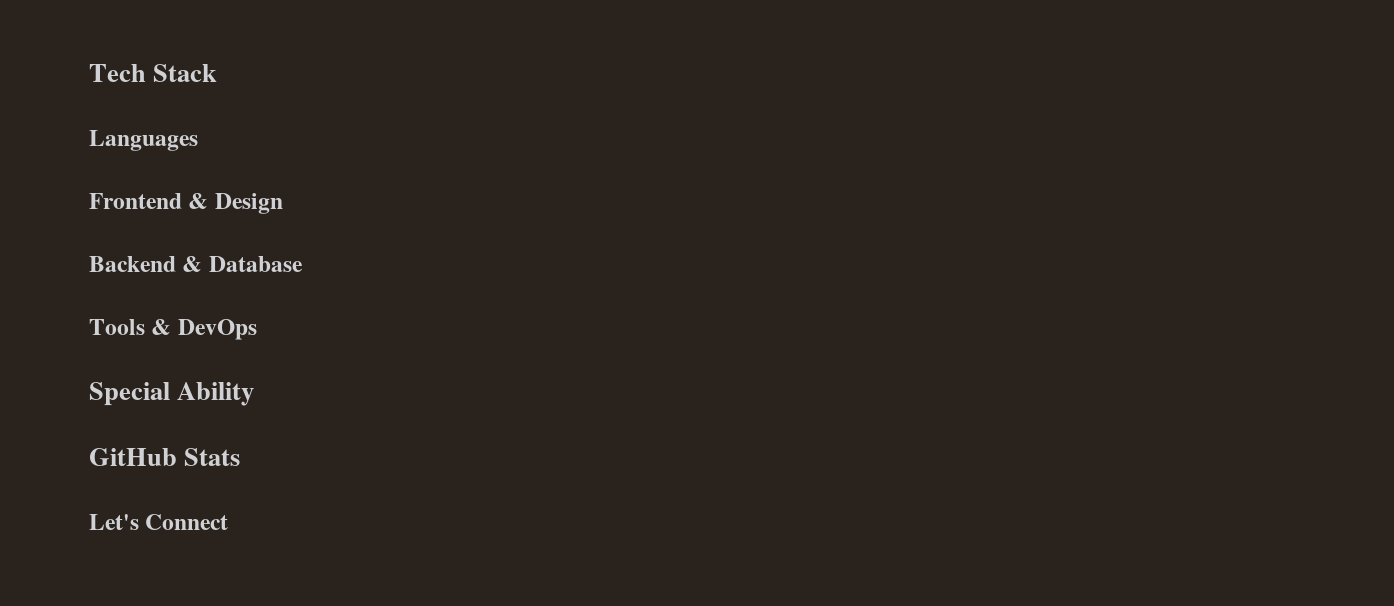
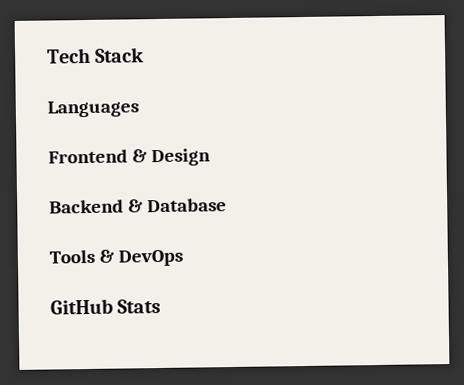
[89,382,255,406] // Special Ability -> (184, 258) none
[89,514,229,530] // Let's Connect -> (162, 306) none

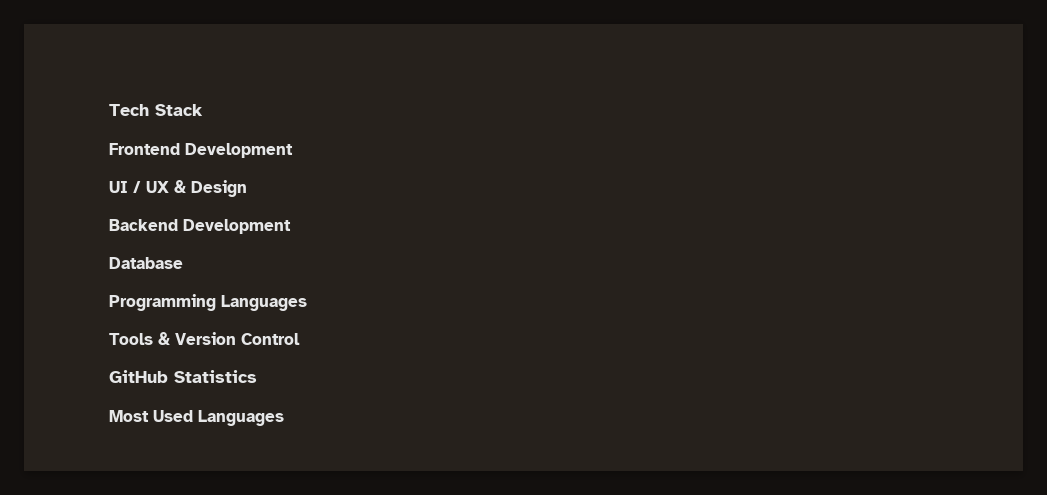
[47,100,139,118] [48,149,128,164] Languages // Frontend -> [109,143,293,158] [109,181,169,193] Frontend Development // UI / UX
[127,199,143,213] & -> [183,219,291,234] Development //
(227, 205) none -> [109,294,307,311] // Programming Languages
[117,249,184,267] DevOps -> [175,332,300,345] Version Control
[117,298,162,314] Stats -> [174,370,257,383] [109,410,284,426] Statistics // Most Used Languages

